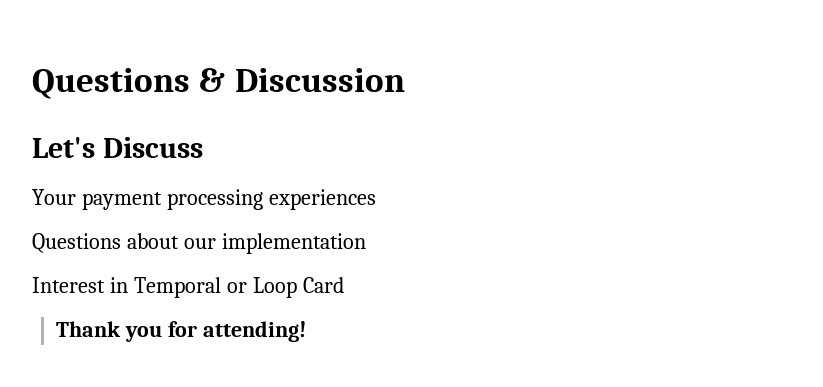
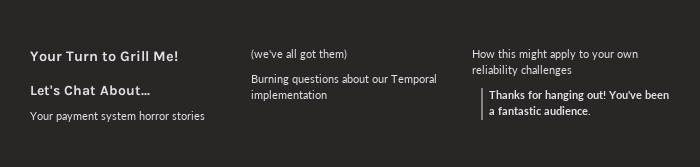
[32,68,405,99] Questions & Discussion -> [30,50,178,62] Your Turn to Grill Me!
[102,137,203,158] Discuss -> [64,85,150,96] Chat About...
[166,189,376,210] [32,233,121,253] processing experiences // Questions -> [101,111,205,122] [251,49,347,60] [251,74,339,85] system horror stories (we've all got them) // Burning questions
(216, 243) none -> [391,74,437,85] Temporal
[32,277,344,298] [56,321,307,342] Interest in Temporal or Loop Card // Thank you for attending! -> [472,49,638,60] [472,65,572,76] [488,90,669,101] [488,106,591,115] How this might apply to your own reliability challenges // Thanks for hanging out! You've been a fantastic audience.

